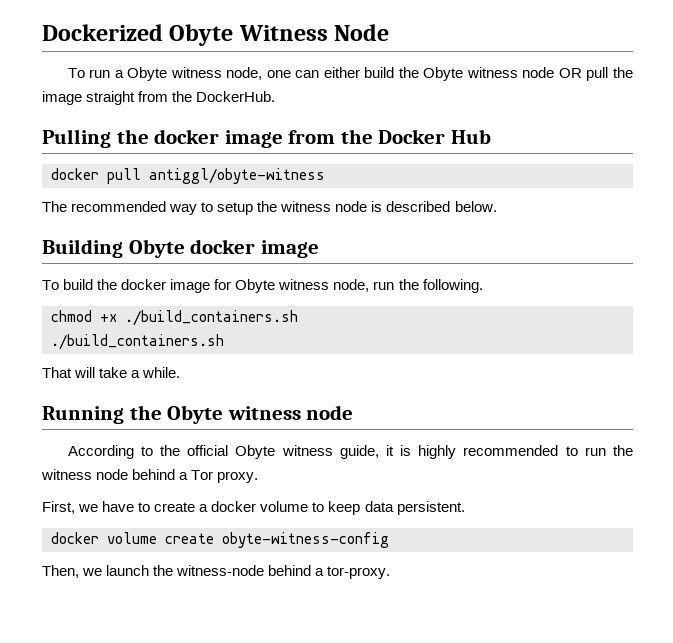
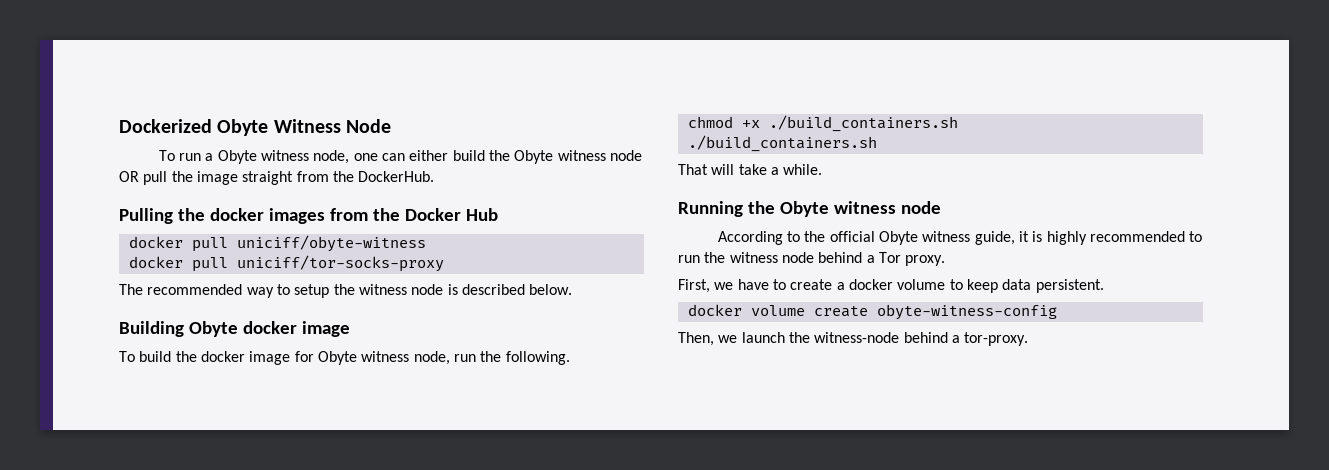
[224,130,283,148] image -> [268,208,325,224] images
[149,168,325,184] antiggl/obyte-witness -> [236,235,426,252] [128,255,444,272] uniciff/obyte-witness // docker pull uniciff/tor-socks-proxy

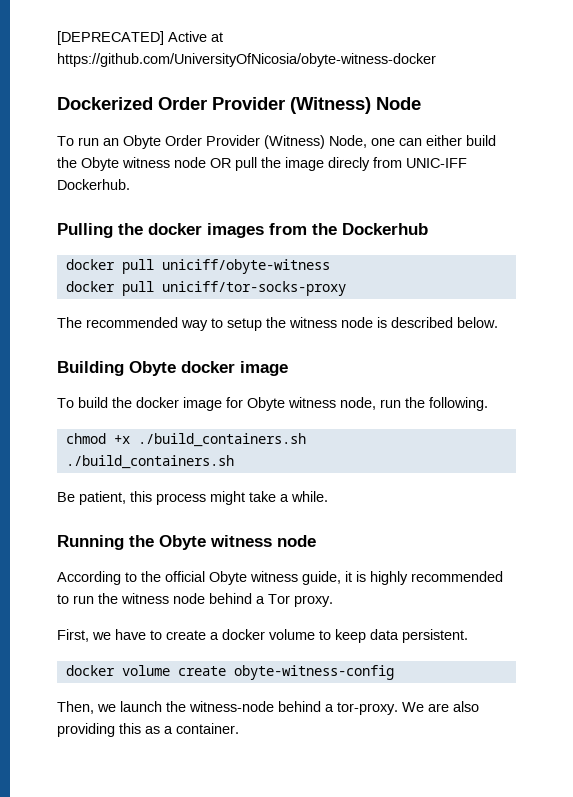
[119,119,392,136] [158,150,350,164] Dockerized Obyte Witness Node // To run a Obyte witness node, -> [57,31,223,45] [57,53,436,67] [57,97,421,114] [57,135,367,149] [DEPRECATED] Active at https://github.com/UniversityOfNicosia/obyte-witness-docker // Dockerized Order Provider (Witness) Node // To run an Obyte Order Provider (Witness) Node,
[242,171,435,185] straight from the DockerHub. -> [328,157,467,171] [57,179,130,190] direcly from UNIC-IFF Dockerhub.
[404,208,498,221] Docker Hub -> [342,223,428,235] Dockerhub
[678,164,735,175] That will -> [57,491,245,505] Be patient, this process might
(1029, 339) none -> [402,701,479,712] [57,723,239,737] We are also providing this as a container.

